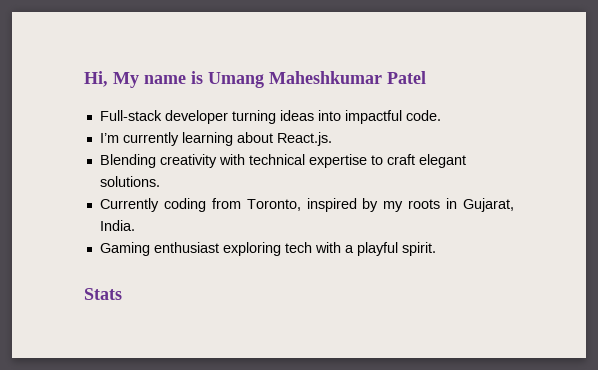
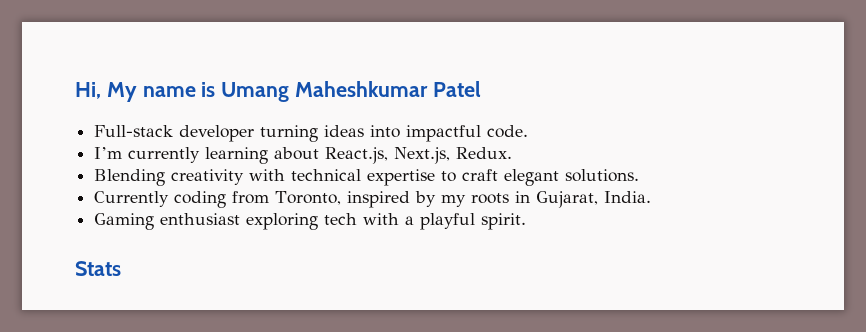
[276,132,332,146] React.js. -> [325,147,513,164] React.js, Next.js, Redux.

